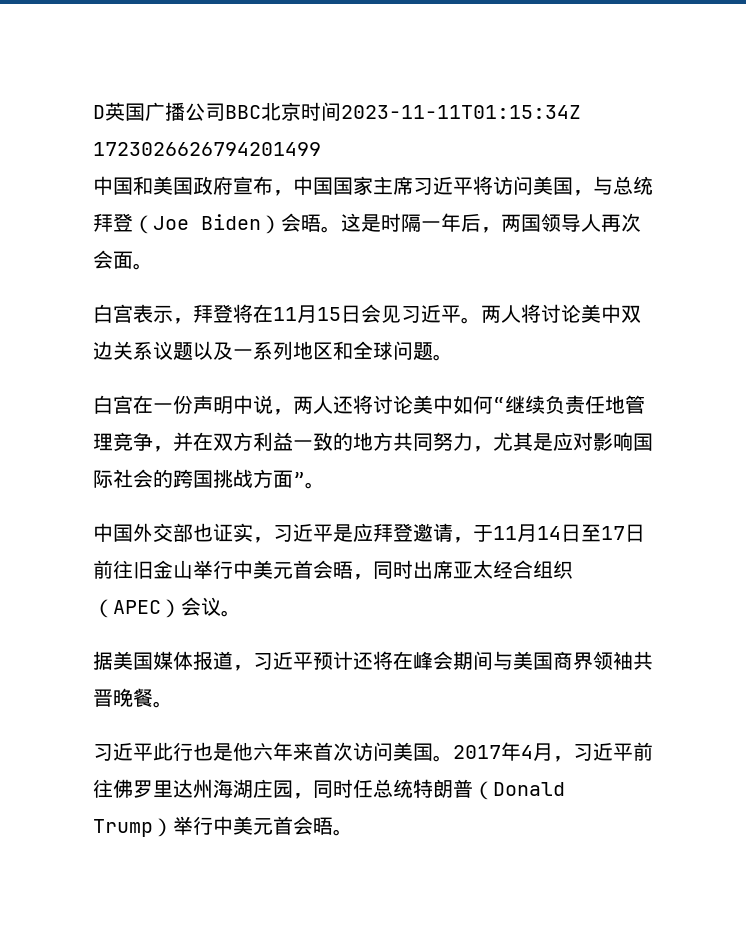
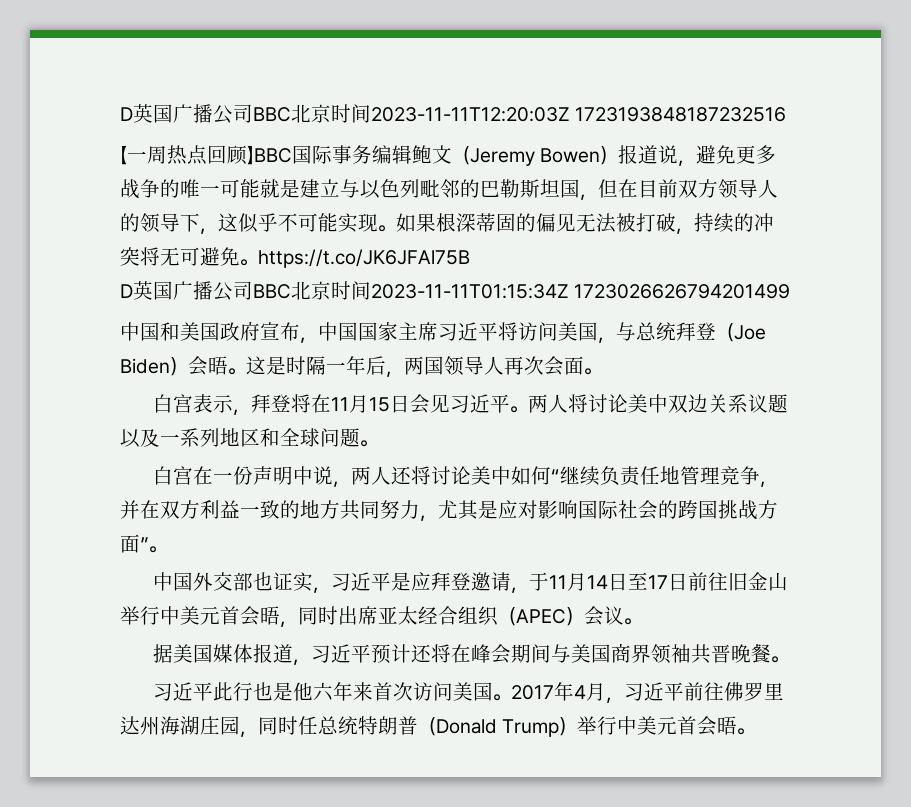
[93,102,341,121] D英国广播公司BBC北京时间 -> [120,104,787,124] [120,145,777,166] [120,179,778,200] [120,213,774,234] [120,247,470,268] [120,281,371,301] D英国广播公司BBC北京时间2023-11-11T12:20:03Z 1723193848187232516 // 【一周热点回顾】BBC国际事务编辑鲍文（Jeremy Bowen）报道说，避免更多战争的唯一可能就是建立与以色列毗邻的巴勒斯坦国，但在目前双方领导人的领导下，这似乎不可能实现。如果根深蒂固的偏见无法被打破，持续的冲突将无可避免。https://t.co/JK6JFAl75B // D英国广播公司BBC北京时间

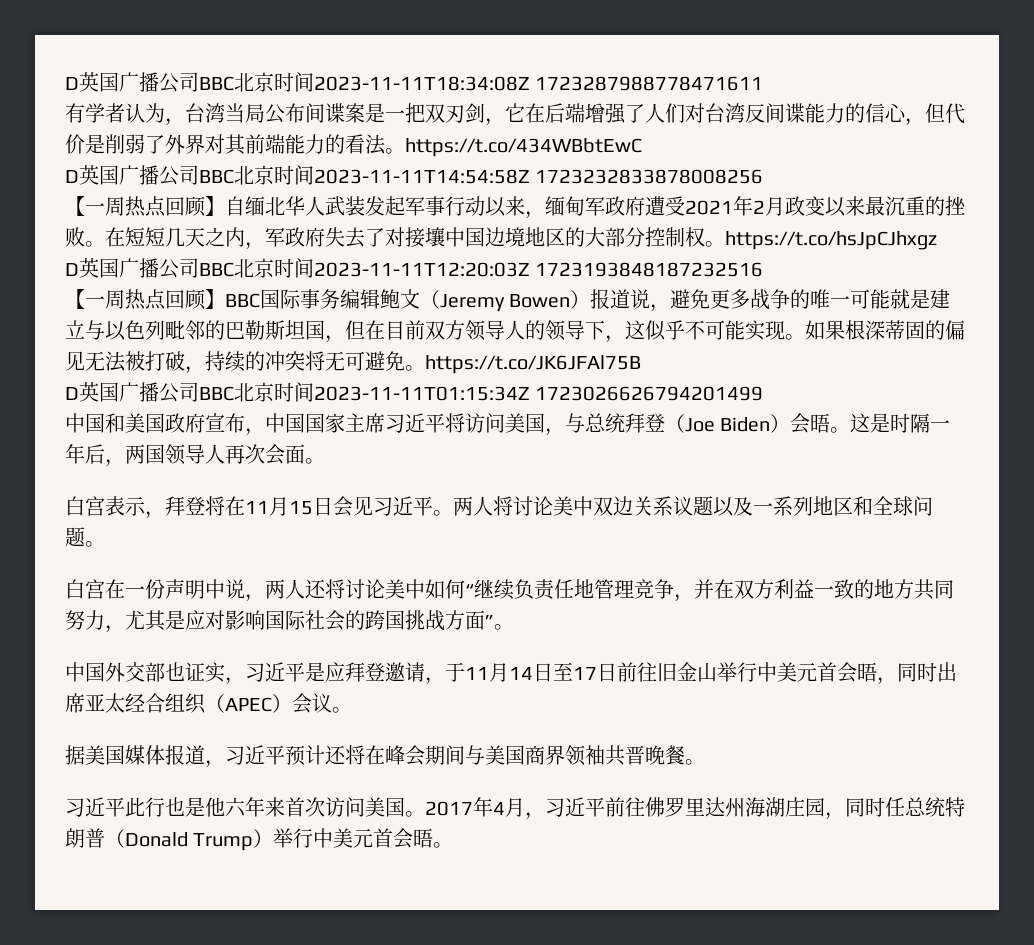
[120,104,371,124] D英国广播公司BBC北京时间 -> [65,72,764,93] [65,103,965,126] [65,134,642,157] [65,165,764,186] [65,196,966,219] [65,227,937,250] [65,258,314,279] D英国广播公司BBC北京时间2023-11-11T18:34:08Z 1723287988778471611 // 有学者认为，台湾当局公布间谍案是一把双刃剑，它在后端增强了人们对台湾反间谍能力的信心，但代价是削弱了外界对其前端能力的看法。https://t.co/434WBbtEwC // D英国广播公司BBC北京时间2023-11-11T14:54:58Z 1723232833878008256 // 【一周热点回顾】自缅北华人武装发起军事行动以来，缅甸军政府遭受2021年2月政变以来最沉重的挫败。在短短几天之内，军政府失去了对接壤中国边境地区的大部分控制权。https://t.co/hsJpCJhxgz // D英国广播公司BBC北京时间

